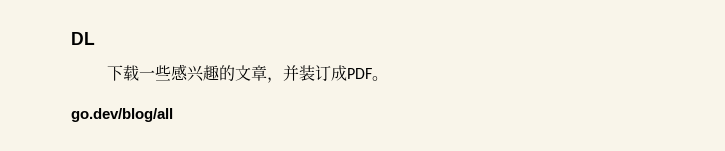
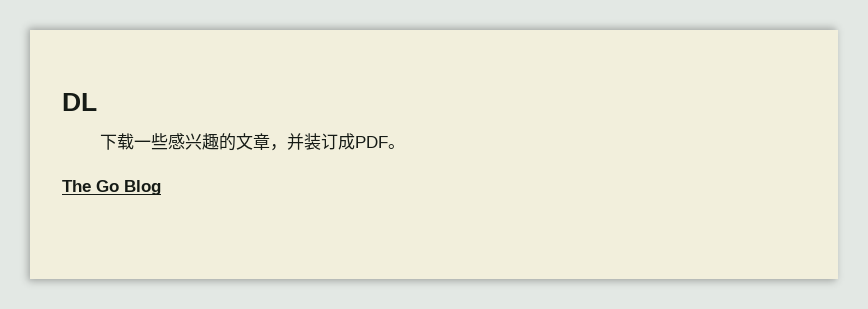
[71,108,173,122] go.dev/blog/all -> [62,180,161,195] The Go Blog

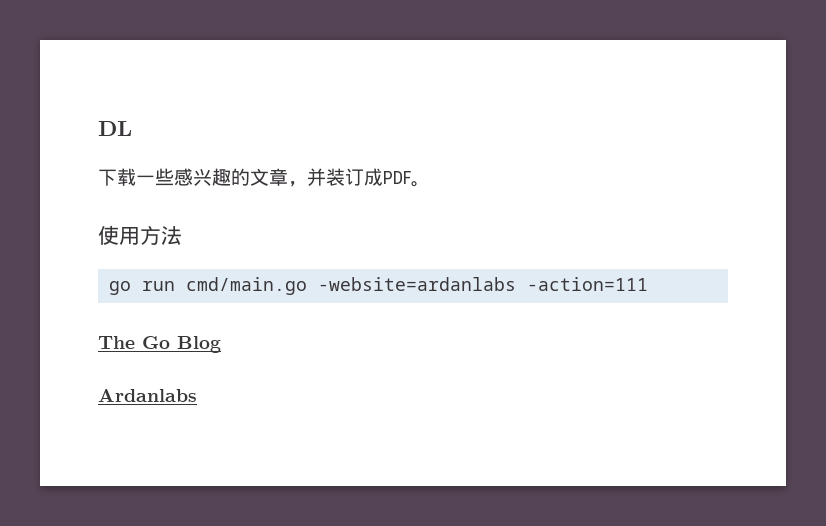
(405, 146) none -> [98,225,182,245] [109,277,649,295] // 使用方法 // go run cmd/main.go -website=ardanlabs -action=111
(161, 187) none -> [98,389,197,402] // Ardanlabs

